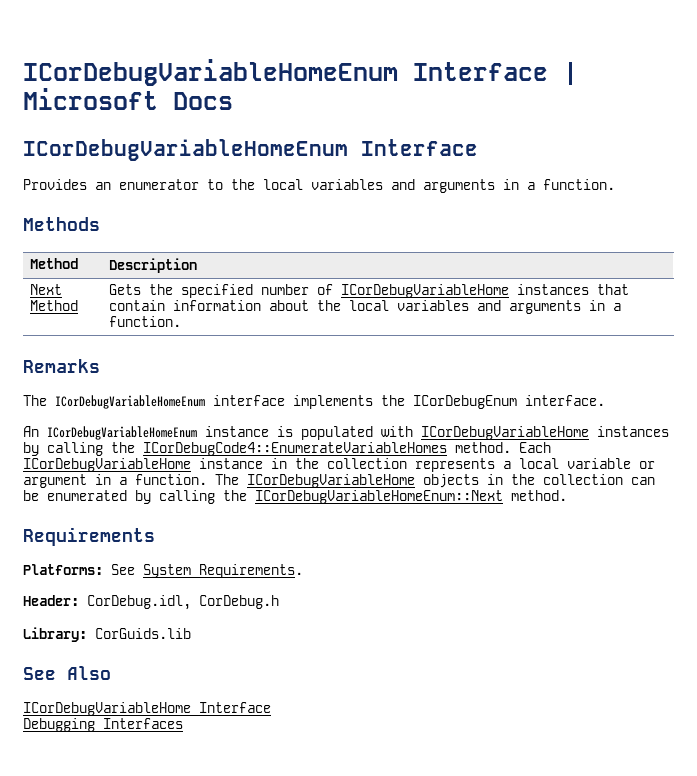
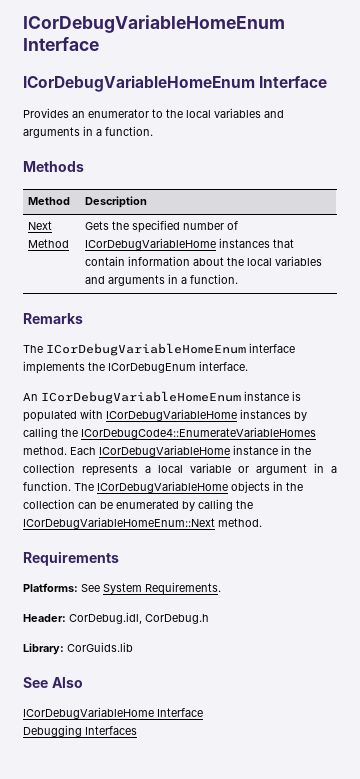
[23,59,578,86] [23,88,233,110] ICorDebugVariableHomeEnum Interface | Microsoft Docs -> [23,15,285,33] [23,37,99,51] ICorDebugVariableHomeEnum Interface

